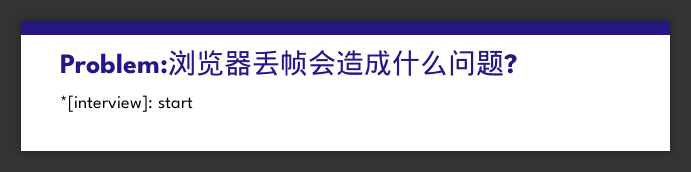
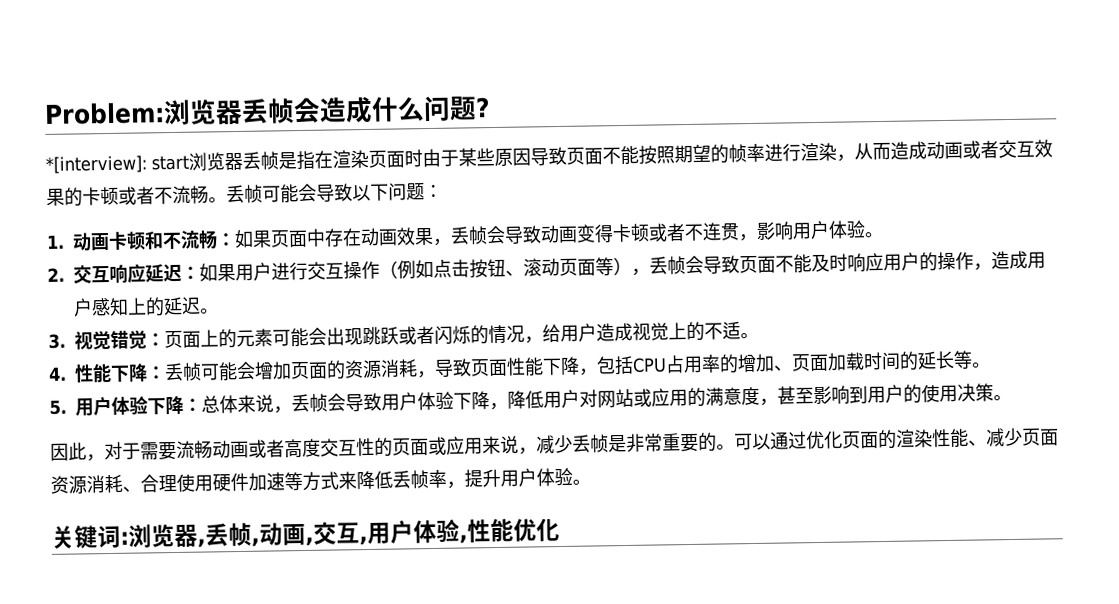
(193, 103) none -> [188,139,1053,171] [46,182,443,207] [46,220,884,252] [47,250,1046,284] [73,296,219,317] [48,321,759,351] [48,350,991,383] [49,383,1012,417] [50,427,1059,462] [50,467,591,495] [51,518,560,549] 浏览器丢帧是指在渲染页面时由于某些原因导致页面不能按照期望的帧率进行渲染，从而造成动画或者交互效果的卡顿或者不流畅。丢帧可能会导致以下问题： // 1.动画卡顿和不流畅：如果页面中存在动画效果，丢帧会导致动画变得卡顿或者不连贯，影响用户体验。 // 2.交互响应延迟：如果用户进行交互操作（例如点击按钮、滚动页面等），丢帧会导致页面不能及时响应用户的操作，造成用户感知上的延迟。 // 3.视觉错觉：页面上的元素可能会出现跳跃或者闪烁的情况，给用户造成视觉上的不适。 // 4.性能下降：丢帧可能会增加页面的资源消耗，导致页面性能下降，包括CPU占用率的增加、页面加载时间的延长等。 // 5.用户体验下降：总体来说，丢帧会导致用户体验下降，降低用户对网站或应用的满意度，甚至影响到用户的使用决策。 // 因此，对于需要流畅动画或者高度交互性的页面或应用来说，减少丢帧是非常重要的。可以通过优化页面的渲染性能、减少页面资源消耗、合理使用硬件加速等方式来降低丢帧率，提升用户体验。 // 关键词:浏览器,丢帧,动画,交互,用户体验,性能优化

